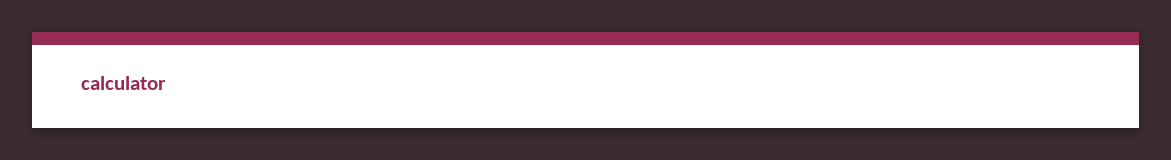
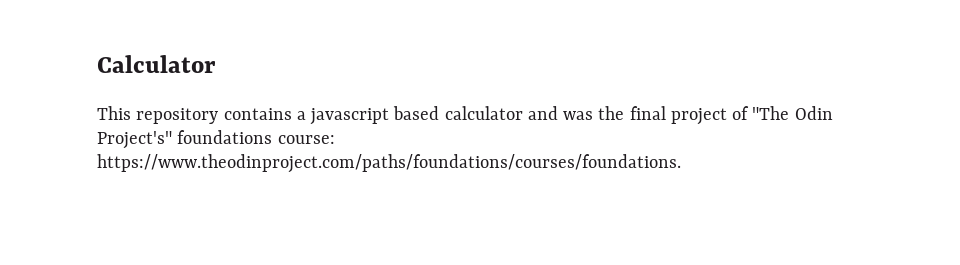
[81,76,166,90] calculator -> [97,55,216,73] [97,106,833,125] [97,130,335,149] [97,154,681,173] Calculator // This repository contains a javascript based calculator and was the final project of "The Odin Project's" foundations course: https://www.theodinproject.com/paths/foundations/courses/foundations.

